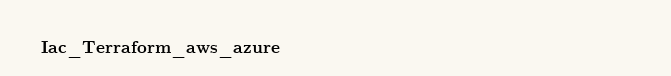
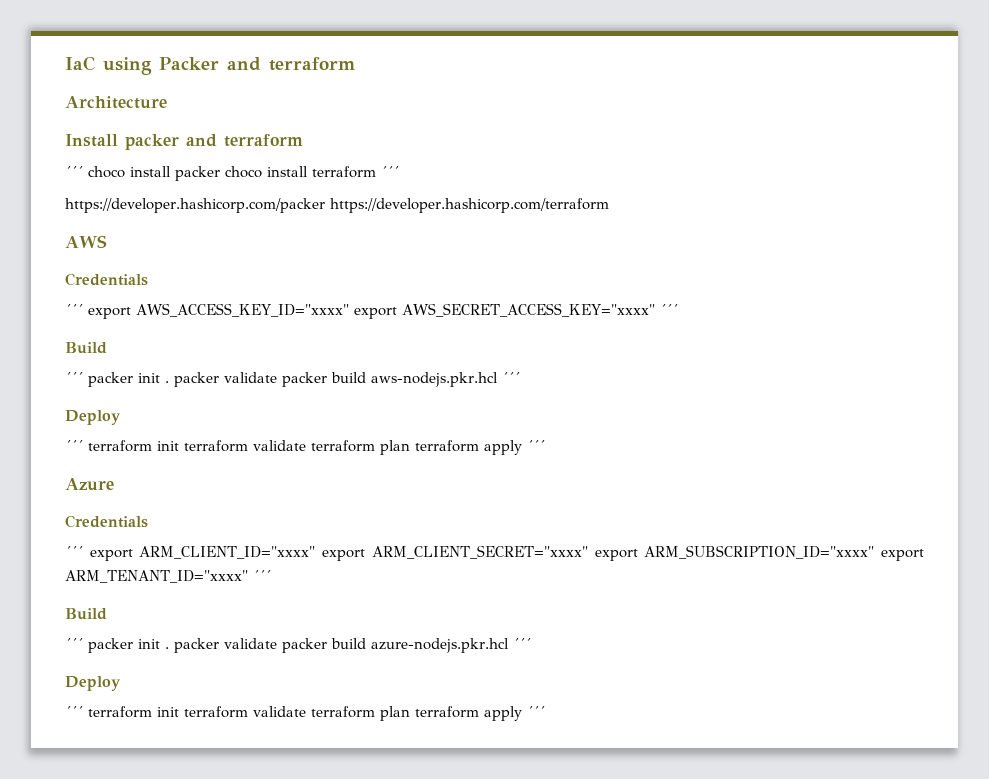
[41,41,280,58] Iac_Terraform_aws_azure -> [65,56,355,75] [65,96,167,109] [65,134,303,150] [65,166,399,181] [65,198,609,213] [65,235,107,248] [65,273,148,286] [65,303,678,319] [65,342,107,354] [65,372,520,387] [65,410,121,425] [65,440,545,455] [65,478,114,491] [65,515,148,528] [65,545,924,561] [65,570,271,583] [65,608,107,620] [65,638,531,653] [65,676,121,691] [65,706,545,721] IaC using Packer and terraform // Architecture // Install packer and terraform // ´´´ choco install packer choco install terraform ´´´ // https://developer.hashicorp.com/packer https://developer.hashicorp.com/terraform // AWS // Credentials // ´´´ export AWS_ACCESS_KEY_ID="xxxx" export AWS_SECRET_ACCESS_KEY="xxxx" ´´´ // Build // ´´´ packer init . packer validate packer build aws-nodejs.pkr.hcl ´´´ // Deploy // ´´´ terraform init terraform validate terraform plan terraform apply ´´´ // Azure // Credentials // ´´´ export ARM_CLIENT_ID="xxxx" export ARM_CLIENT_SECRET="xxxx" export ARM_SUBSCRIPTION_ID="xxxx" export ARM_TENANT_ID="xxxx" ´´´ // Build // ´´´ packer init . packer validate packer build azure-nodejs.pkr.hcl ´´´ // Deploy // ´´´ terraform init terraform validate terraform plan terraform apply ´´´

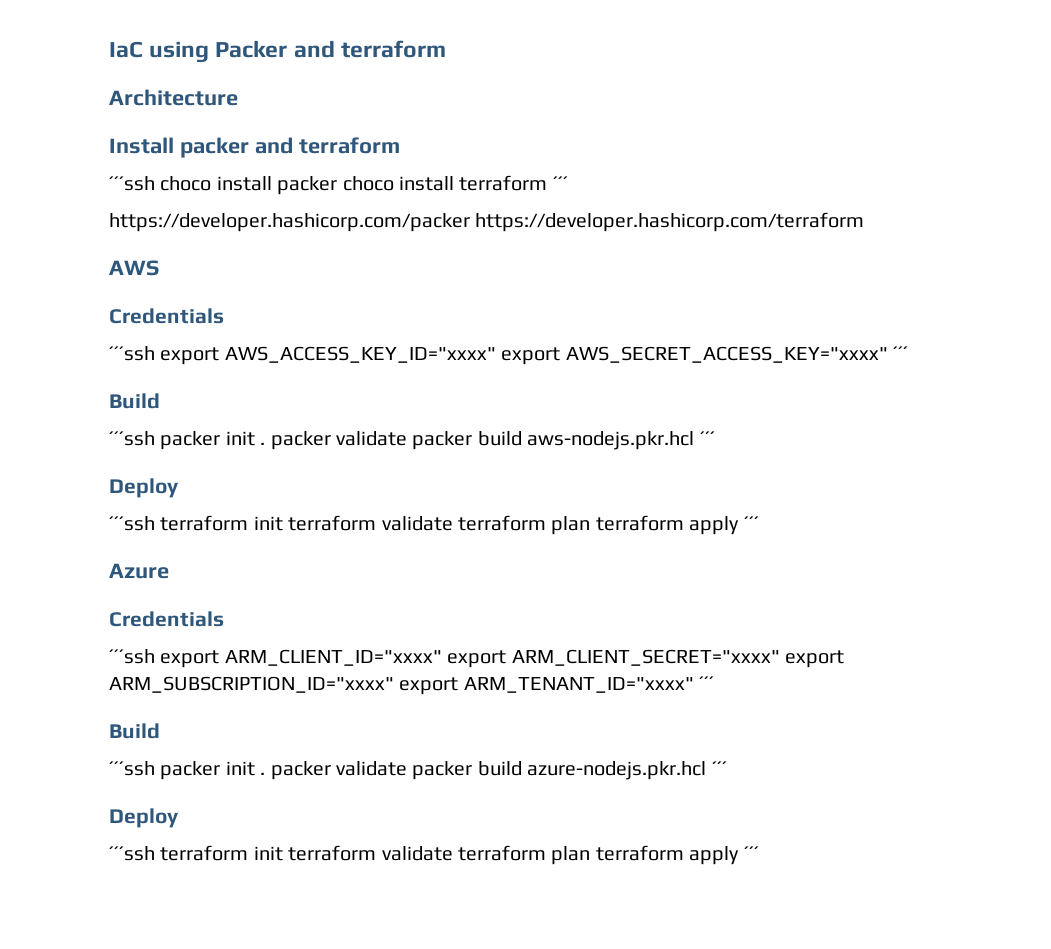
[65,166,83,177] ´´´ -> [109,176,155,191] ´´´ssh
[65,304,83,315] ´´´ -> [109,346,155,361] ´´´ssh
[65,372,83,383] ´´´ -> [109,431,155,446] ´´´ssh
[65,440,83,451] ´´´ -> [109,516,155,531] ´´´ssh
[65,546,83,557] ´´´ -> [109,649,155,664] ´´´ssh
[65,638,83,649] ´´´ -> [109,761,155,776] ´´´ssh
[65,706,83,717] ´´´ -> [109,846,155,861] ´´´ssh

